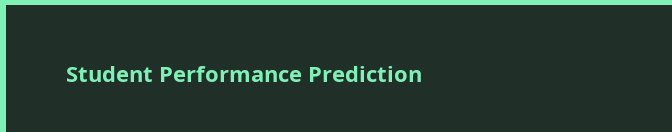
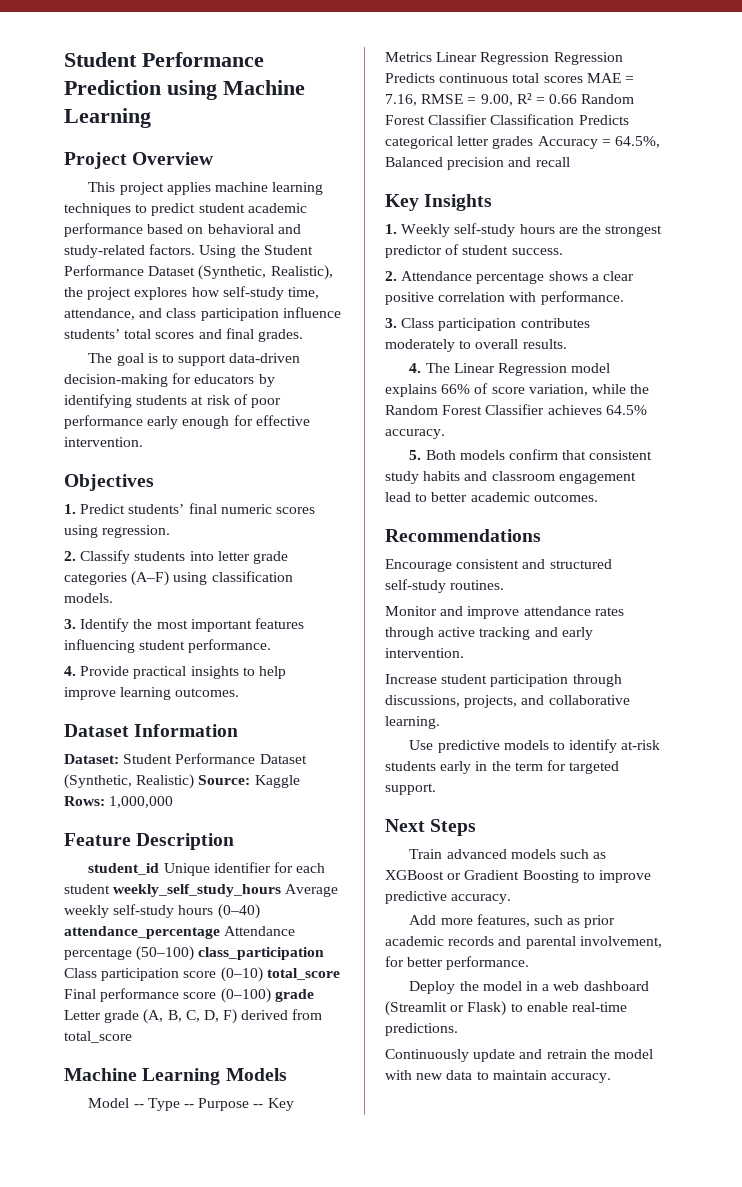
(422, 74) none -> [167,80,305,100] [64,108,151,128] [64,152,214,169] [88,182,324,195] [64,203,307,216] [64,223,301,237] [64,244,313,258] [64,265,333,280] [64,286,319,300] [64,307,341,321] [64,328,303,342] [88,353,301,366] [64,373,275,387] [64,394,281,408] [64,415,310,429] [64,437,143,447] [64,474,154,491] [64,503,315,514] [64,525,171,538] [64,550,288,564] [64,571,293,586] [64,593,113,603] [64,618,304,632] [64,639,272,653] [64,666,286,679] [64,687,240,700] [64,724,239,737] [64,753,307,764] [64,774,300,789] [64,796,174,808] [64,833,235,850] [88,862,326,876] [64,884,339,897] [64,904,260,919] [64,926,296,939] [64,946,325,961] [64,967,340,982] [64,988,314,1003] [64,1009,323,1024] [64,1031,132,1043] [64,1068,287,1085] [88,1098,294,1111] [385,52,623,65] [385,73,634,83] [385,93,635,106] [385,114,629,125] [385,136,660,149] [385,157,570,170] [385,194,493,211] [385,223,663,237] [385,244,563,258] [385,271,634,284] [385,291,624,305] [385,318,590,331] [385,339,567,352] [409,363,611,376] [385,383,650,397] [385,404,647,415] [385,429,445,439] [409,449,653,460] [385,471,636,484] [385,492,598,502] [385,529,541,542] [385,559,612,572] [385,579,505,593] [385,606,624,619] [385,627,593,640] [385,648,464,658] [385,674,622,687] [385,695,630,708] [385,716,440,729] [409,739,661,753] [385,760,620,774] [385,783,436,795] [385,819,477,836] [409,849,607,859] [385,870,651,883] [385,891,512,904] [409,914,616,928] [385,936,662,949] [385,956,530,970] [409,981,649,994] [385,1001,627,1016] [385,1023,458,1036] [385,1049,653,1062] [385,1070,611,1083] using Machine Learning // Project Overview // This project applies machine learning techniques to predict student academic performance based on behavioral and study-related factors. Using the Student Performance Dataset (Synthetic, Realistic), the project explores how self-study time, attendance, and class participation influence students’ total scores and final grades. // The goal is to support data-driven decision-making for educators by identifying students at risk of poor performance early enough for effective intervention. // Objectives // 1. Predict students’ final numeric scores using regression. // 2. Classify students into letter grade categories (A–F) using classification models. // 3. Identify the most important features influencing student performance. // 4. Provide practical insights to help improve learning outcomes. // Dataset Information // Dataset: Student Performance Dataset (Synthetic, Realistic) Source: Kaggle Rows: 1,000,000 // Feature Description // student_id Unique identifier for each student weekly_self_study_hours Average weekly self-study hours (0–40) attendance_percentage Attendance percentage (50–100) class_participation Class participation score (0–10) total_score Final performance score (0–100) grade Letter grade (A, B, C, D, F) derived from total_score // Machine Learning Models // Model -- Type -- Purpose -- Key Metrics Linear Regression Regression Predicts continuous total scores MAE = 7.16, RMSE = 9.00, R² = 0.66 Random Forest Classifier Classification Predicts categorical letter grades Accuracy = 64.5%, Balanced precision and recall // Key Insights // 1. Weekly self-study hours are the strongest predictor of student success. // 2. Attendance percentage shows a clear positive correlation with performance. // 3. Class participation contributes moderately to overall results. // 4. The Linear Regression model explains 66% of score variation, while the Random Forest Classifier achieves 64.5% accuracy. // 5. Both models confirm that consistent study habits and classroom engagement lead to better academic outcomes. // Recommendations // Encourage consistent and structured self-study routines. // Monitor and improve attendance rates through active tracking and early intervention. // Increase student participation through discussions, projects, and collaborative learning. // Use predictive models to identify at-risk students early in the term for targeted support. // Next Steps // Train advanced models such as XGBoost or Gradient Boosting to improve predictive accuracy. // Add more features, such as prior academic records and parental involvement, for better performance. // Deploy the model in a web dashboard (Streamlit or Flask) to enable real-time predictions. // Continuously update and retrain the model with new data to maintain accuracy.

